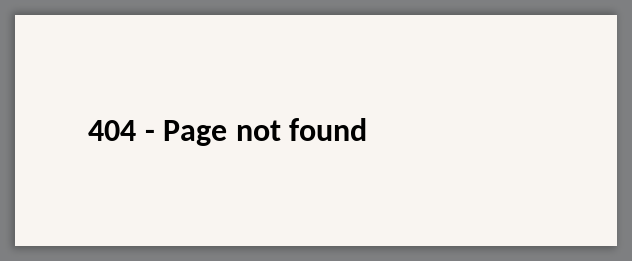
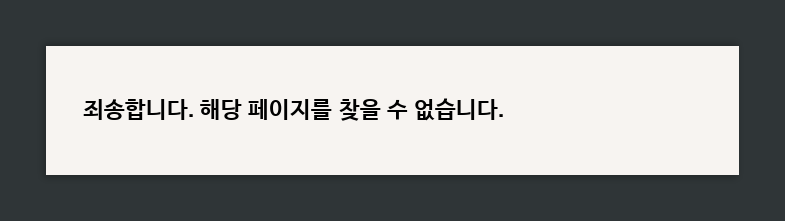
[88,118,368,146] 404 - Page not found -> [83,98,505,121] 죄송합니다. 해당 페이지를 찾을 수 없습니다.

